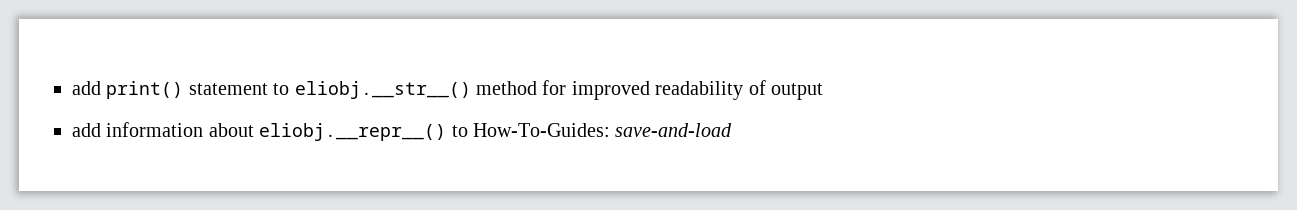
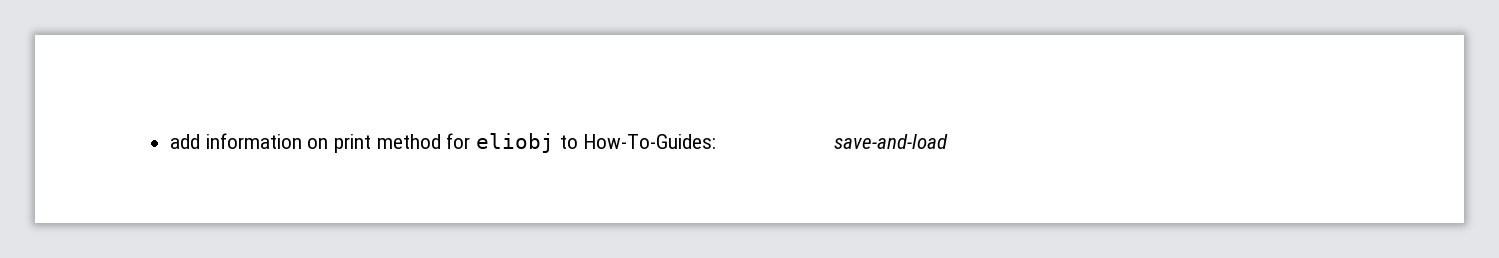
[72,80,823,100] [72,122,447,141] add print() statement to eliobj.__str__() method for improved readability of output // add information about eliobj.__repr__() -> [170,133,555,153] add information on print method for eliobj

